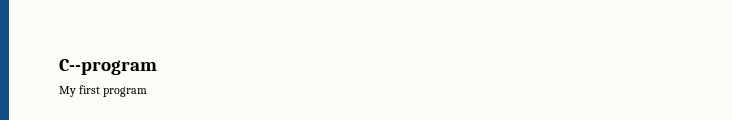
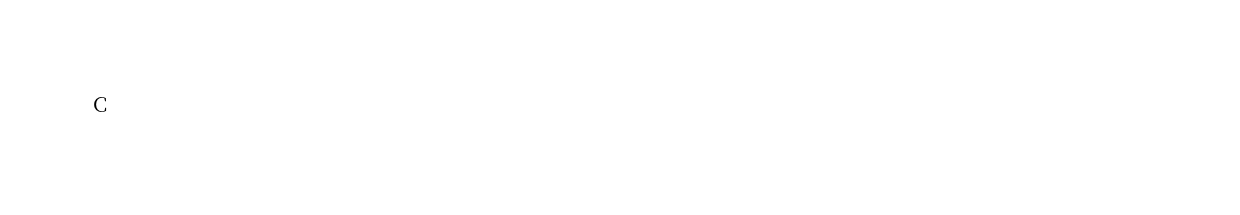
[59,59,157,75] [59,85,148,97] C--program // My first program -> [93,97,107,112] C

